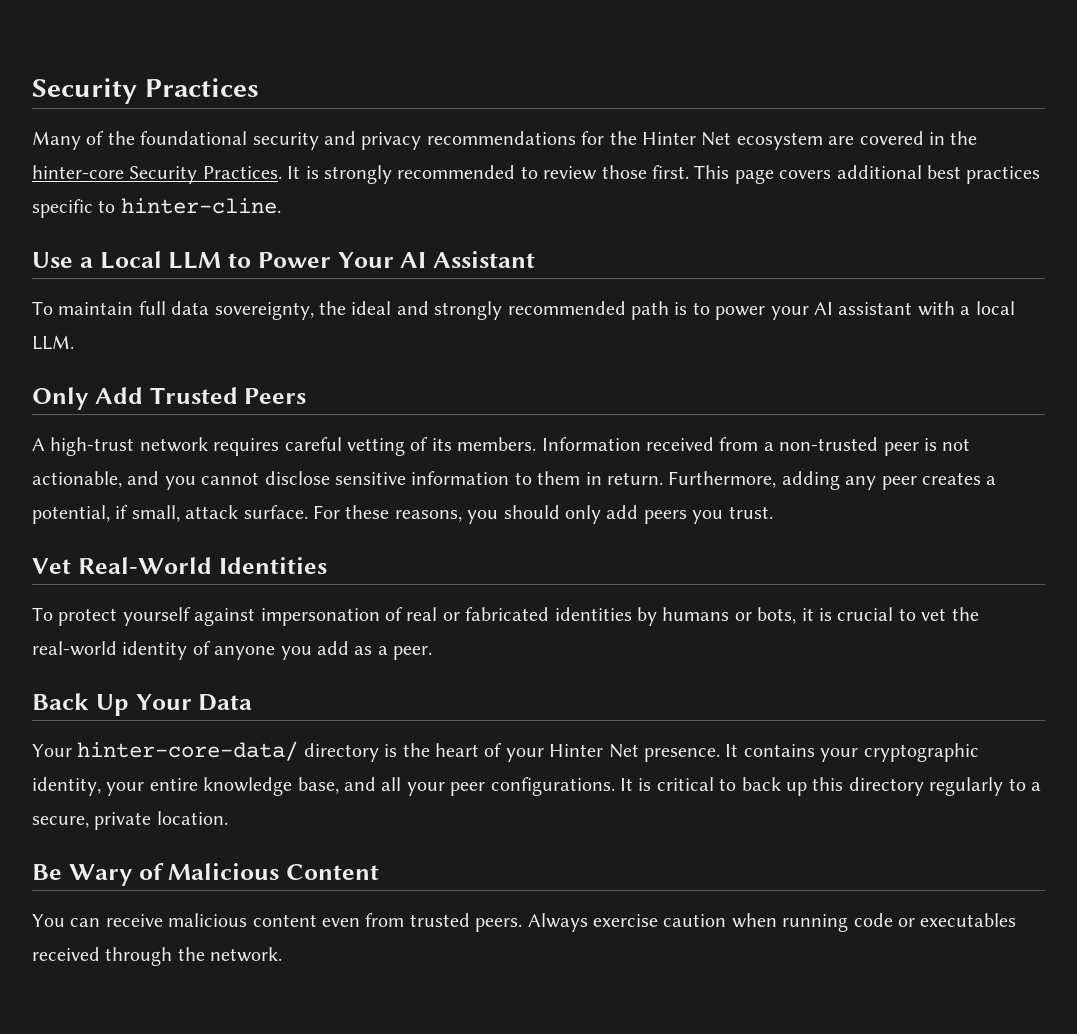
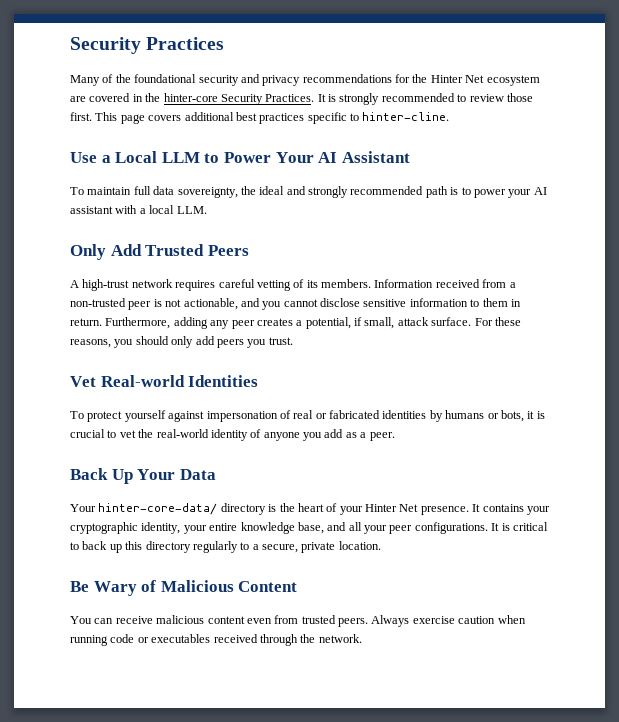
[77,557,212,574] Real-World -> [100,375,185,387] Real-world

